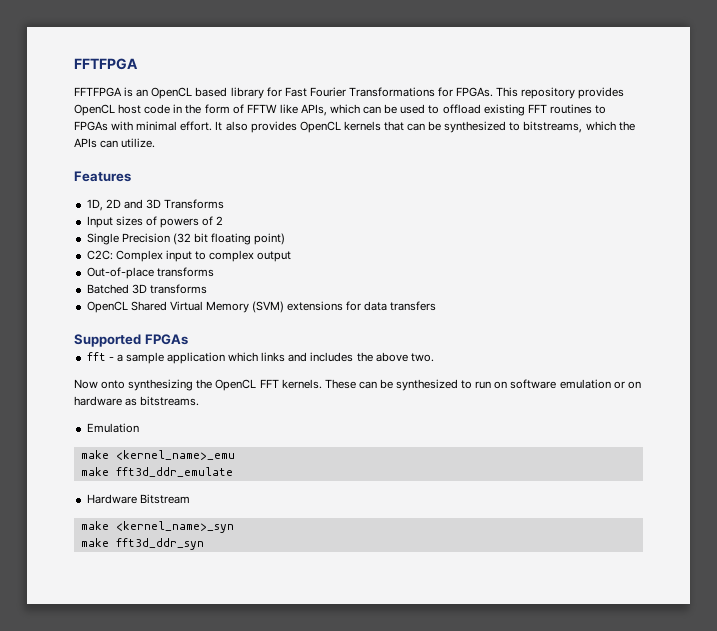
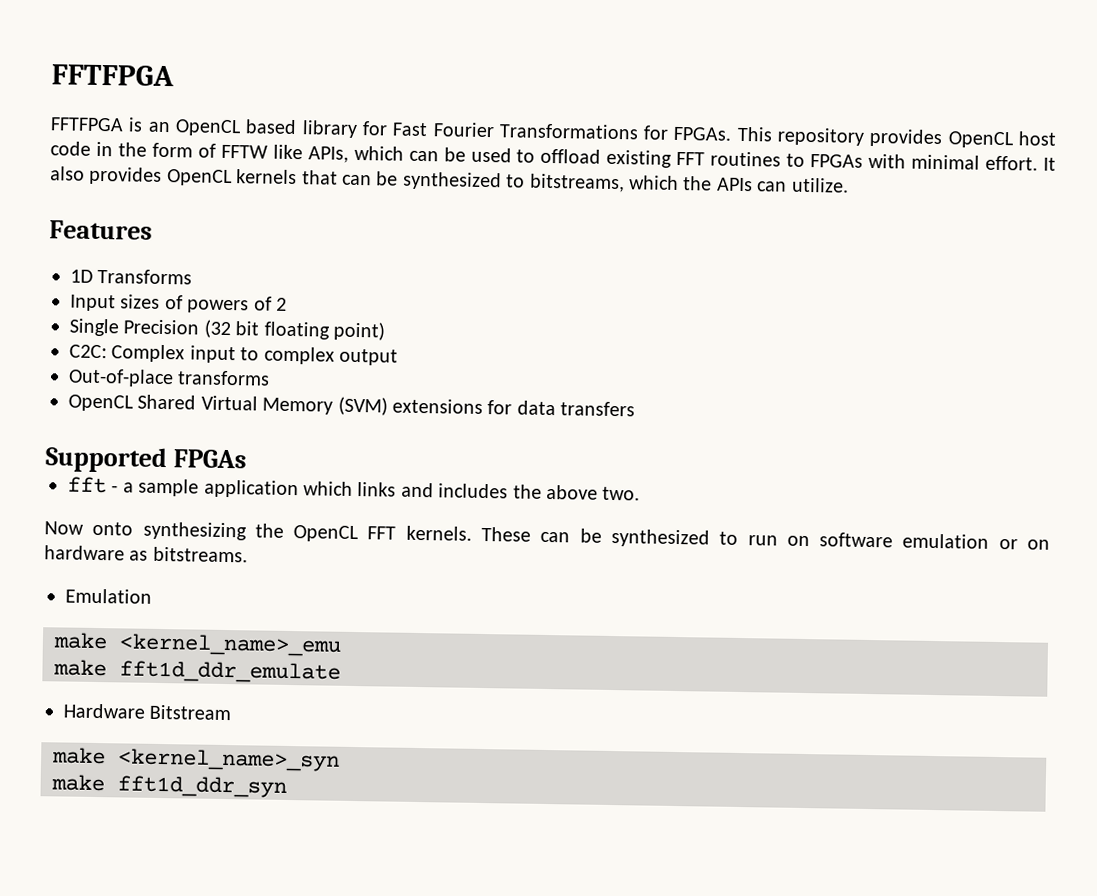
[86,199,161,211] 1D, 2D and 3D -> [70,269,93,283] 1D
[86,284,207,294] // Batched 3D transforms -> (271, 378) none
[115,467,233,477] fft3d_ddr_emulate -> [119,660,341,684] fft1d_ddr_emulate
[115,538,204,550] fft3d_ddr_syn -> [117,775,287,798] fft1d_ddr_syn

